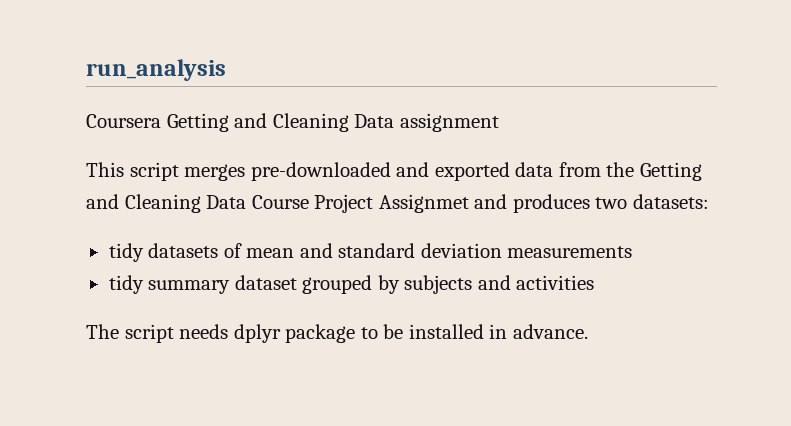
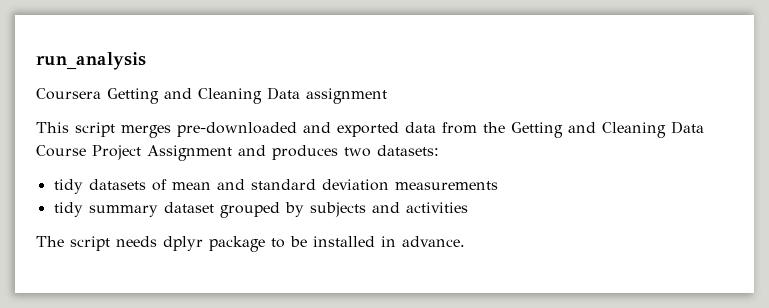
[378,194,469,213] Assignmet -> [147,145,232,161] Assignment

